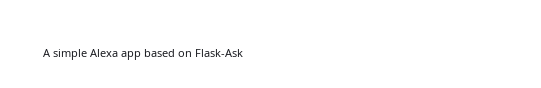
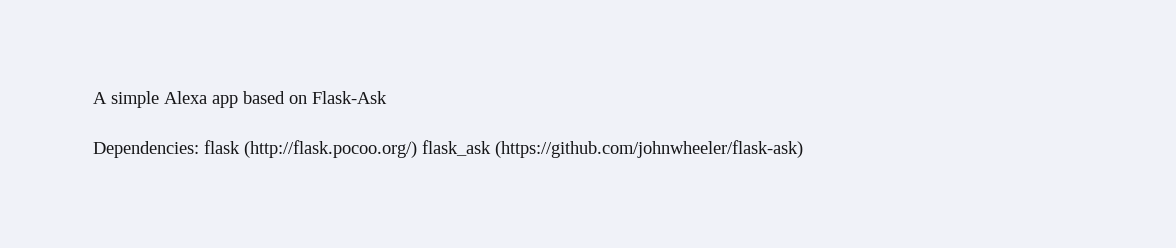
(243, 53) none -> [93,140,803,158] // Dependencies: flask (http://flask.pocoo.org/) flask_ask (https://github.com/johnwheeler/flask-ask)

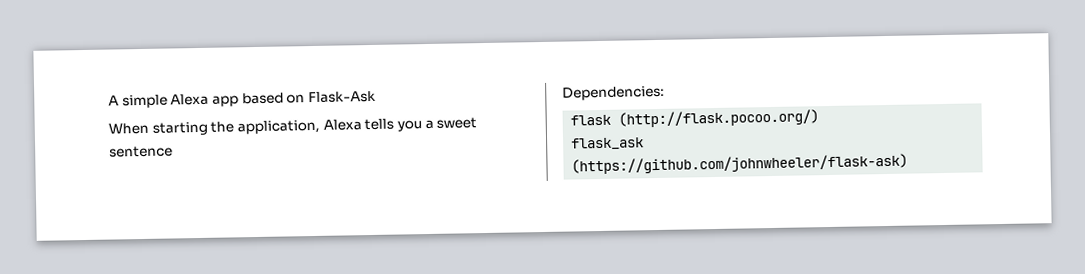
(387, 97) none -> [108,117,478,136] [109,145,173,158] // When starting the application, Alexa tells you a sweet sentence
(199, 149) none -> (665, 93) //
(417, 149) none -> (820, 118) //

